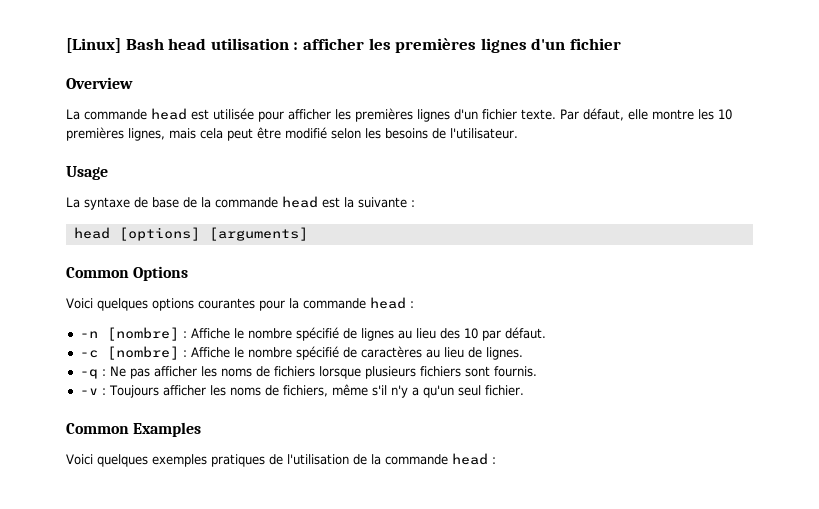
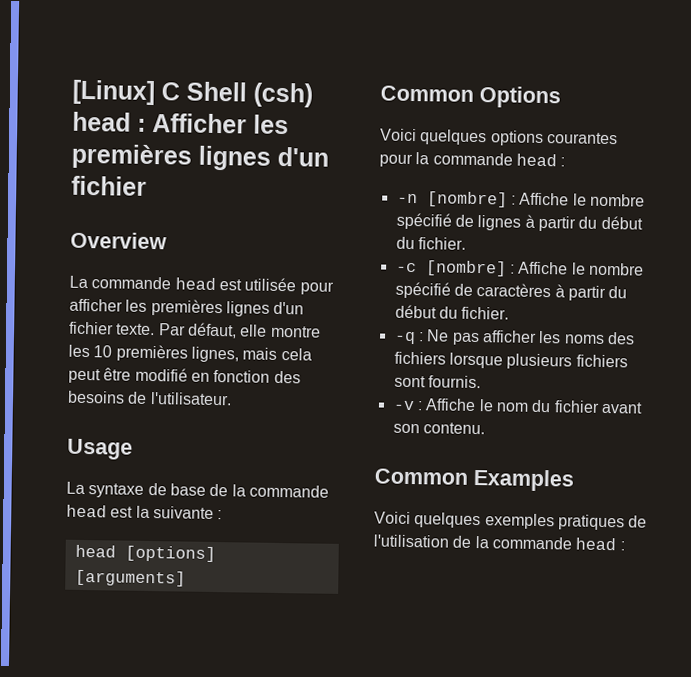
[125,38,364,50] Bash head utilisation : afficher -> [161,81,313,108] [72,111,247,134] C Shell (csh) head : Afficher
[331,128,381,139] selon les -> [190,369,301,384] en fonction des
[397,327,546,341] au lieu des 10 par défaut. -> [524,214,643,232] [395,236,466,250] à partir du début du fichier.
[425,347,523,360] au lieu de lignes. -> [554,284,628,301] [394,304,510,320] à partir du début du fichier.
[255,366,270,377] de -> [606,332,635,345] des
[108,384,524,398] Toujours afficher les noms de fichiers, même s'il n'y a qu'un seul fichier. -> [425,398,643,414] [392,422,485,435] Affiche le nom du fichier avant son contenu.

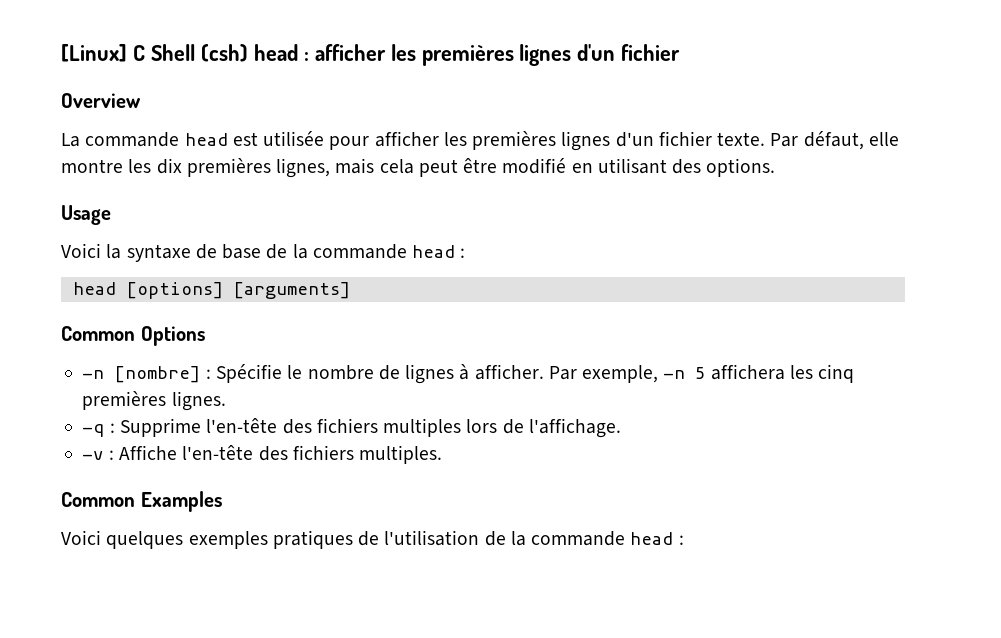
[152,113,247,134] Afficher -> [314,44,386,61] afficher
[93,345,113,358] 10 -> [156,158,182,174] dix
[213,369,301,384] [67,390,232,406] fonction des besoins de l'utilisateur. -> [597,158,776,177] utilisant des options.
[66,481,85,495] La -> [61,243,122,259] Voici la
[110,505,214,519] est la suivante -> (456, 251) none
[380,128,618,147] [379,152,566,168] // Voici quelques options courantes pour la commande head : -> (205, 336) none
[519,192,645,207] [395,212,452,230] Affiche le nombre spécifié -> [215,364,374,383] Spécifie le nombre
[537,215,643,232] [395,236,466,250] [395,260,644,277] [394,281,628,301] [394,304,510,320] [393,329,635,346] [393,351,628,370] [393,375,481,389] [392,398,643,414] [392,422,485,435] partir du début du fichier. // -c [nombre] : Affiche le nombre spécifié de caractères à partir du début du fichier. // -q : Ne pas afficher les noms des fichiers lorsque plusieurs fichiers sont fournis. // -v : Affiche le nom du fichier avant son contenu. -> [474,364,855,383] [82,391,226,411] [82,418,621,438] [82,445,443,464] afficher. Par exemple, -n 5 affichera les cinq premières lignes. // -q : Supprime l'en-tête des fichiers multiples lors de l'affichage. // -v : Affiche l'en-tête des fichiers multiples.

